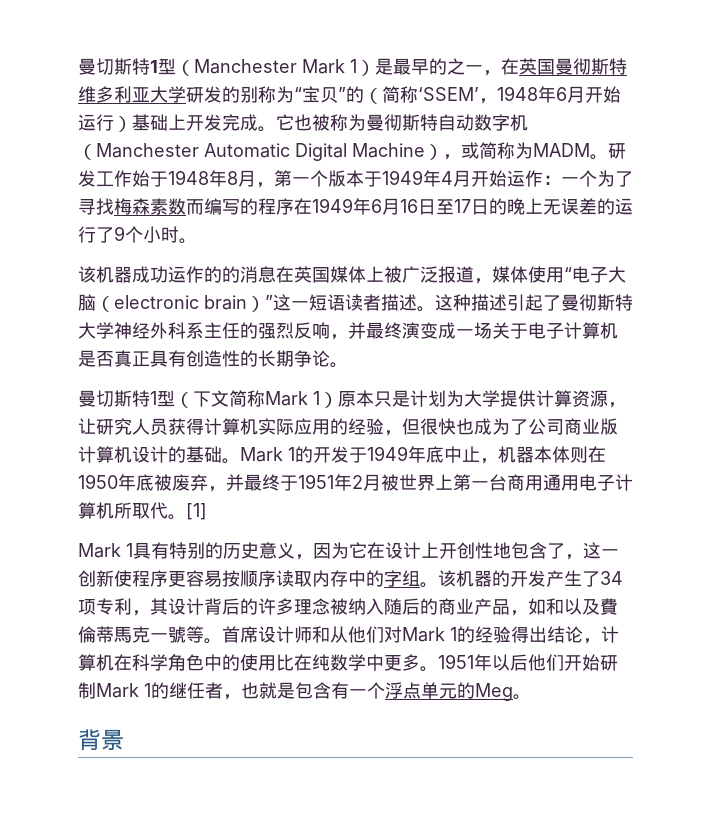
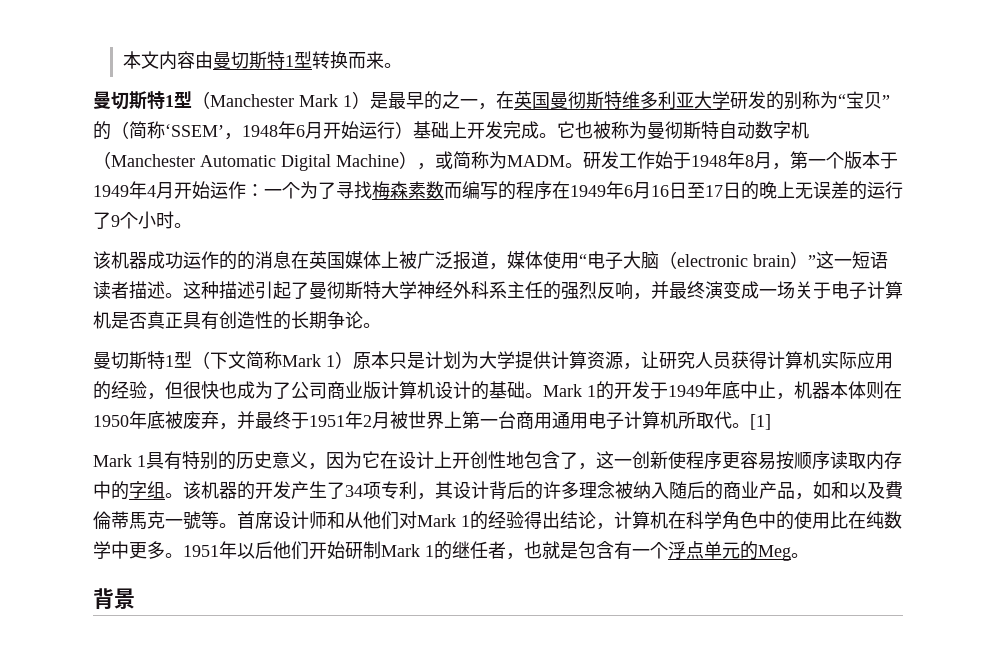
(78, 66) none -> [122,51,402,70] 本文内容由曼切斯特1型转换而来。 //

